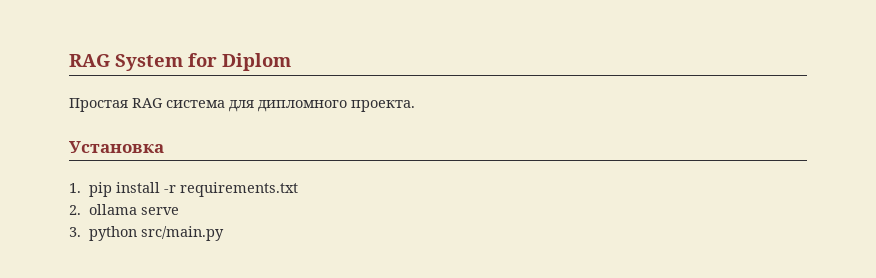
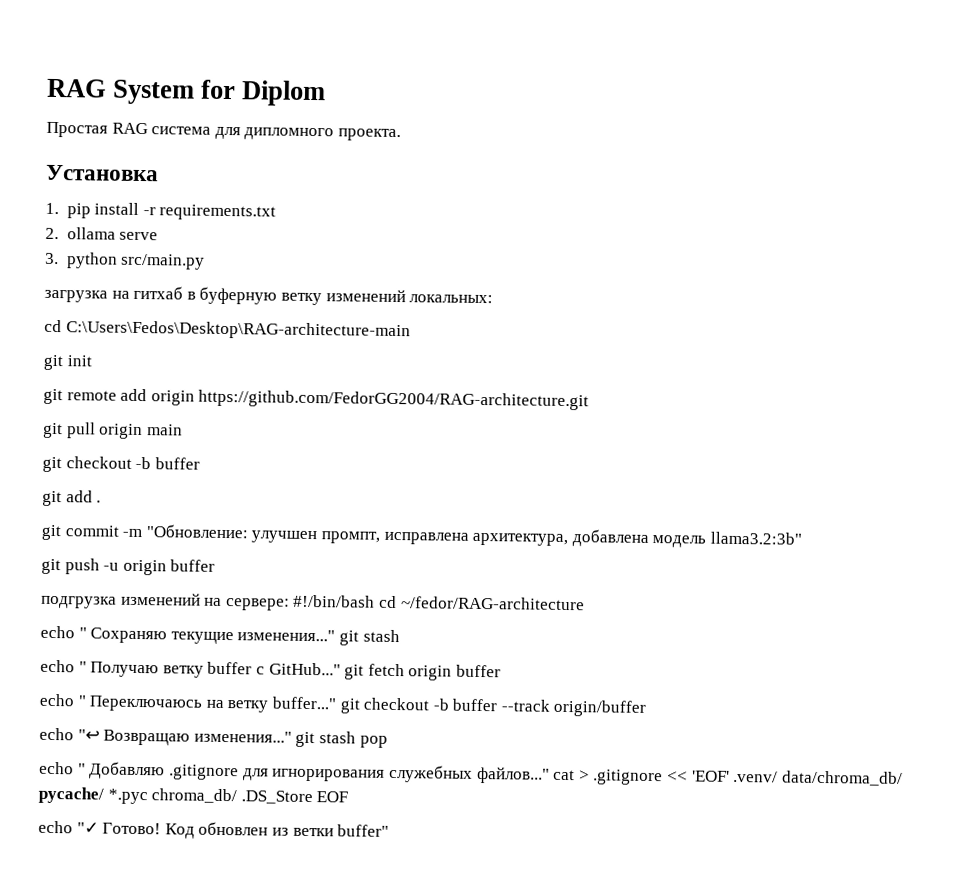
(224, 233) none -> [44,285,494,306] [44,319,411,341] [43,354,92,371] [43,388,590,411] [43,422,183,440] [42,456,200,473] [42,490,102,507] [41,524,802,548] [41,558,216,576] [41,592,585,611] [40,625,400,646] [40,659,501,681] [39,693,647,717] [39,727,388,748] [39,761,903,786] [38,786,349,805] [38,820,390,839] // загрузка на гитхаб в буферную ветку изменений локальных: // cd C:\Users\Fedos\Desktop\RAG-architecture-main // git init // git remote add origin https://github.com/FedorGG2004/RAG-architecture.git // git pull origin main // git checkout -b buffer // git add . // git commit -m "Обновление: улучшен промпт, исправлена архитектура, добавлена модель llama3.2:3b" // git push -u origin buffer // подгрузка изменений на сервере: #!/bin/bash cd ~/fedor/RAG-architecture // echo " Сохраняю текущие изменения..." git stash // echo " Получаю ветку buffer с GitHub..." git fetch origin buffer // echo " Переключаюсь на ветку buffer..." git checkout -b buffer --track origin/buffer // echo "↩ Возвращаю изменения..." git stash pop // echo " Добавляю .gitignore для игнорирования служебных файлов..." cat > .gitignore << 'EOF' .venv/ data/chroma_db/ pycache/ *.pyc chroma_db/ .DS_Store EOF // echo "✓ Готово! Код обновлен из ветки buffer"

